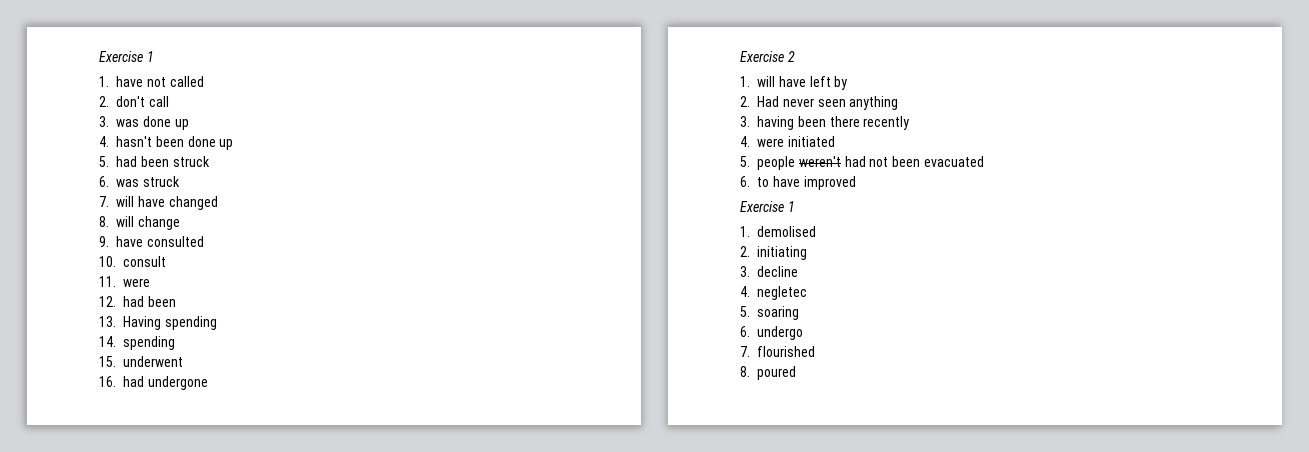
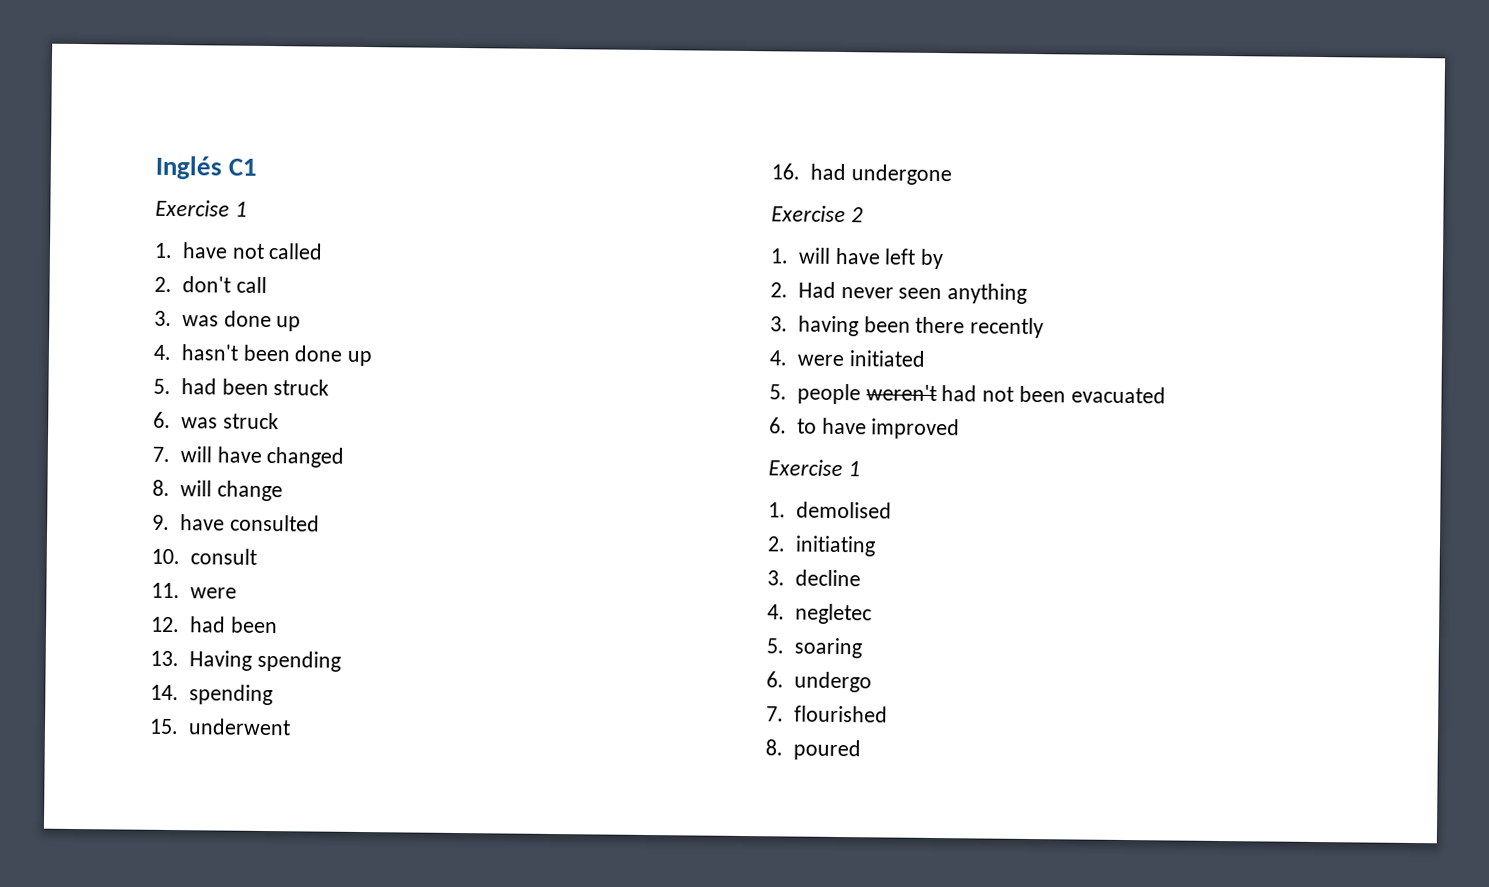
(99, 56) none -> [155,155,258,180] Inglés C1 //

